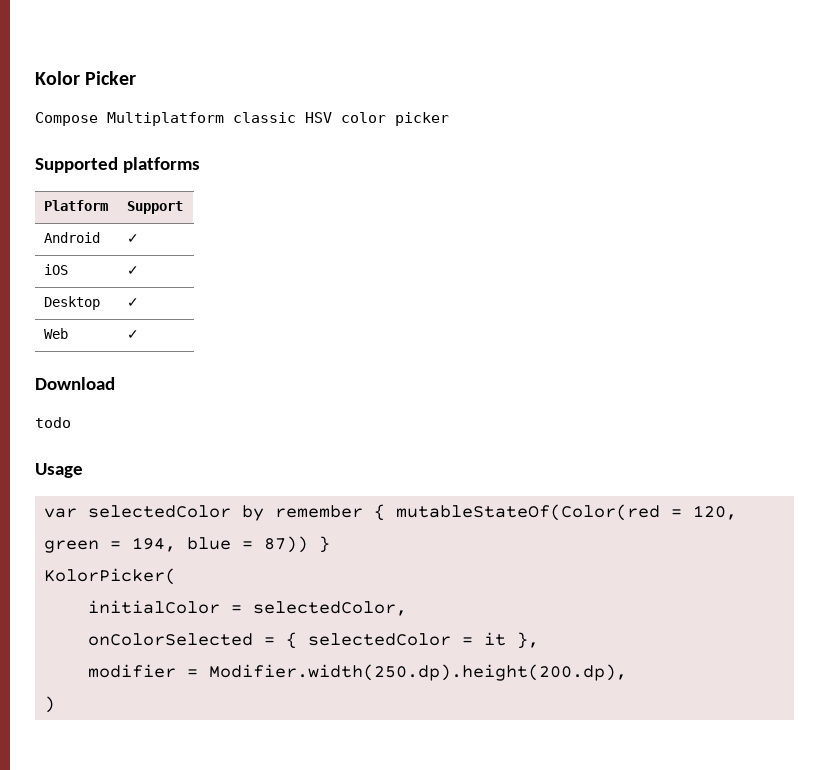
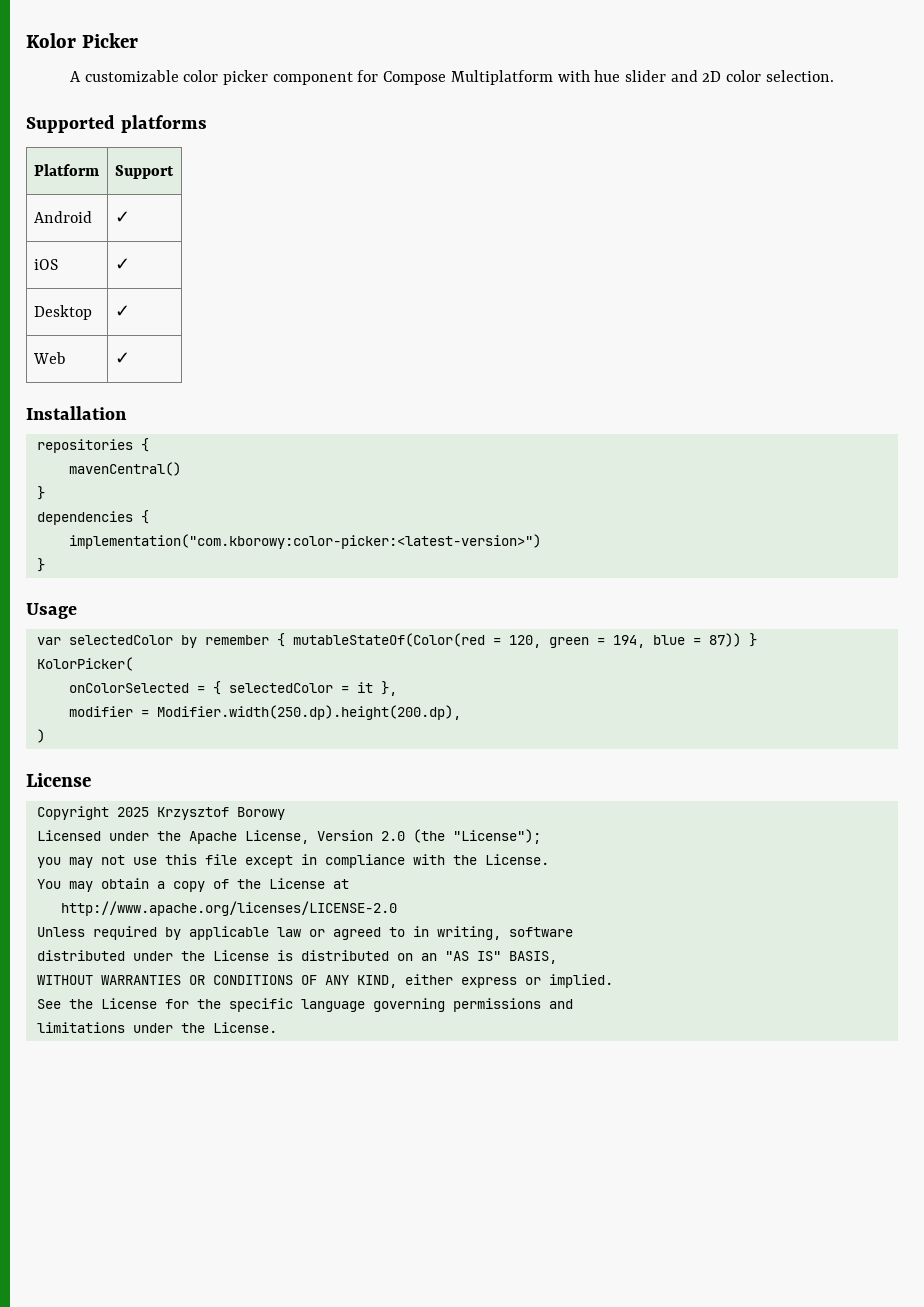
[35,112,449,126] Compose Multiplatform classic HSV color picker -> [69,70,834,85] A customizable color picker component for Compose Multiplatform with hue slider and 2D color selection.
[35,377,115,390] [35,417,71,428] Download // todo -> [26,406,127,420] [36,438,149,453] [68,462,181,476] [36,486,45,500] [36,510,149,525] [68,534,541,549] [36,558,45,572] Installation // repositories { // mavenCentral() // } // dependencies { // implementation("com.kborowy:color-picker:<latest-version>") // }
[88,600,407,616] // initialColor = selectedColor, -> (133, 664) none
(55, 704) none -> [26,773,91,787] [36,806,285,820] [36,829,541,844] [36,854,549,868] [36,878,349,892] [60,901,397,916] [36,926,573,940] [36,950,557,964] [36,974,613,988] [36,998,573,1012] [36,1022,277,1033] // License // Copyright 2025 Krzysztof Borowy // Licensed under the Apache License, Version 2.0 (the "License"); // you may not use this file except in compliance with the License. // You may obtain a copy of the License at // http://www.apache.org/licenses/LICENSE-2.0 // Unless required by applicable law or agreed to in writing, software // distributed under the License is distributed on an "AS IS" BASIS, // WITHOUT WARRANTIES OR CONDITIONS OF ANY KIND, either express or implied. // See the License for the specific language governing permissions and // limitations under the License.

